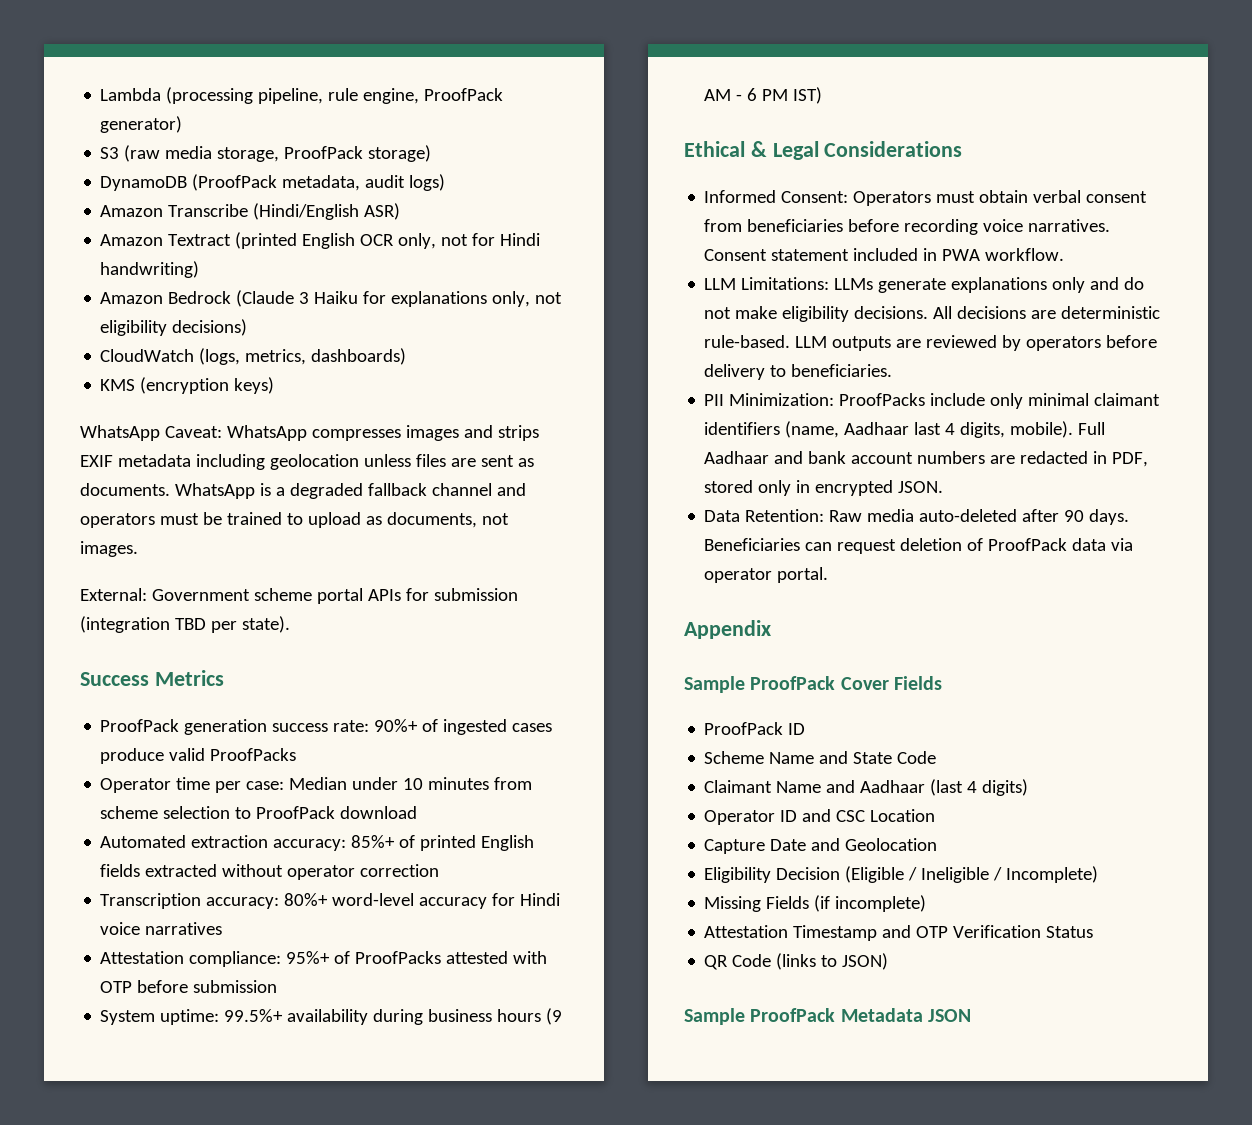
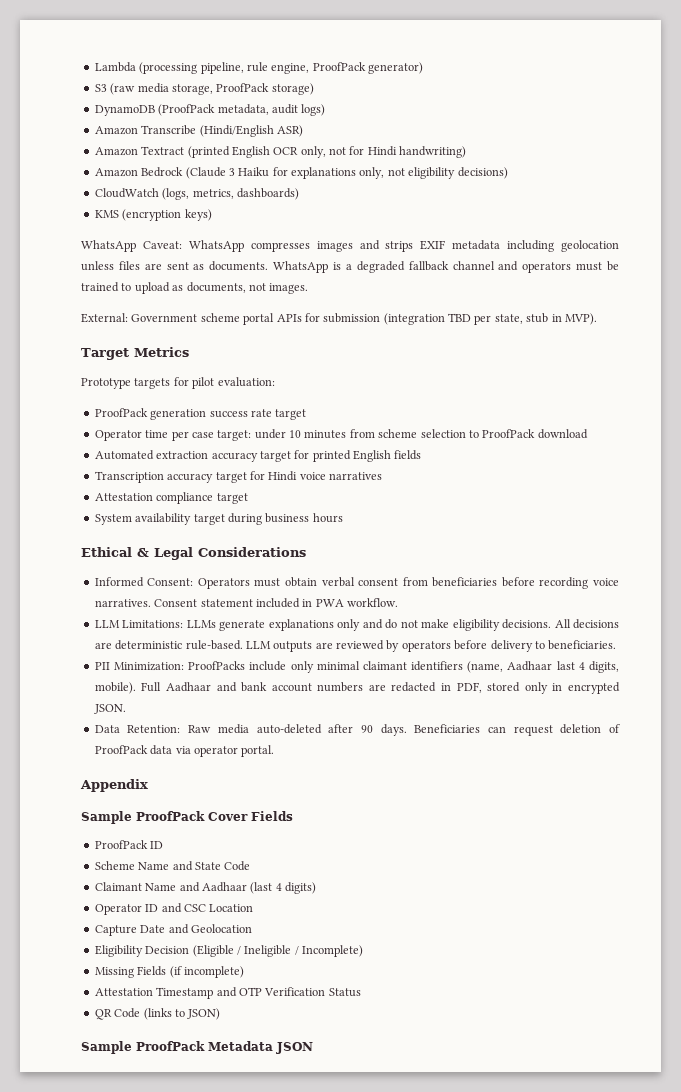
[241,616,290,633] [80,670,224,686] [100,719,553,735] [100,748,297,764] state). // Success Metrics // ProofPack generation success rate: 90%+ of ingested cases produce valid ProofPacks -> [494,313,597,325] [81,347,189,360] [81,377,275,389] [94,408,307,420] state, stub in MVP). // Target Metrics // Prototype targets for pilot evaluation: // ProofPack generation success rate target
[246,777,348,790] case: Median -> [191,430,252,441] case target:
[273,835,416,851] accuracy: 85%+ of -> [211,450,310,462] accuracy target for
[145,864,440,880] [100,893,488,909] extracted without operator correction // Transcription accuracy: 80%+ word-level accuracy -> [94,471,247,483] // Transcription accuracy target
[189,951,548,967] [100,980,278,993] [100,1008,563,1025] [704,87,823,104] compliance: 95%+ of ProofPacks attested with OTP before submission // System uptime: 99.5%+ availability during business hours (9 AM - 6 PM IST) -> [156,492,248,504] [94,513,343,525] compliance target // System availability target during business hours

